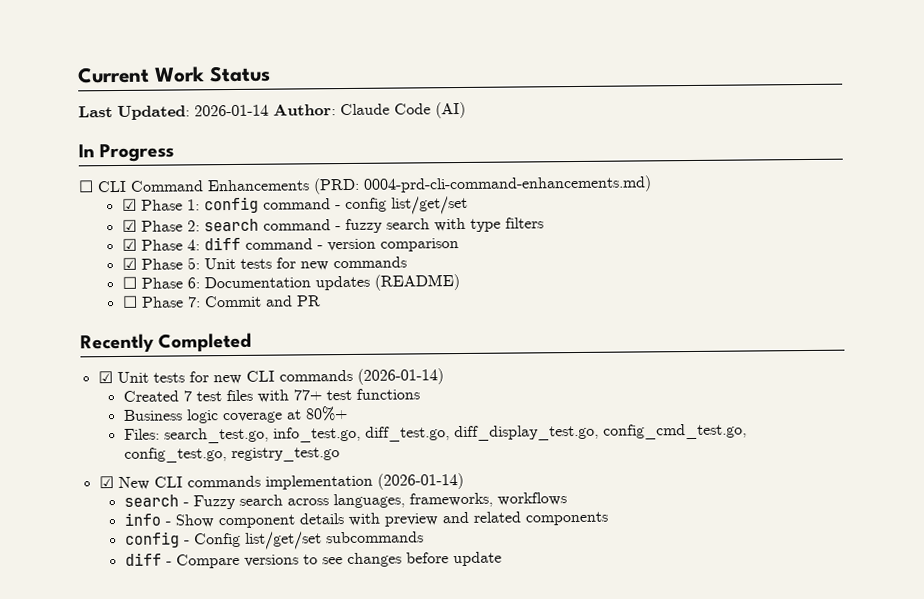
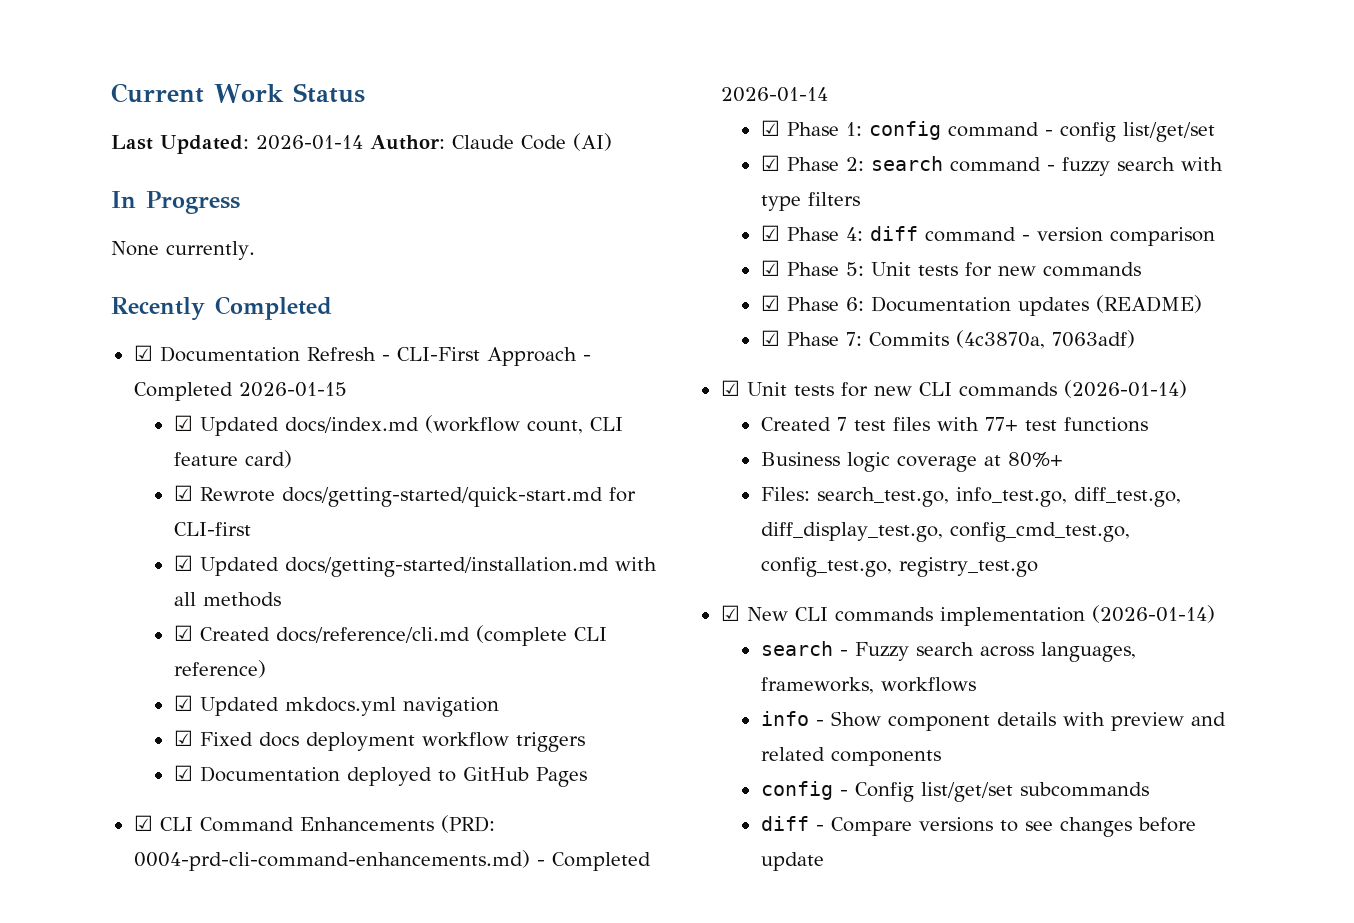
[78,180,94,193] ☐ -> [111,241,255,260] [111,296,332,321] [133,345,591,366] [133,382,347,401] [173,415,623,436] [173,450,292,468] [173,485,636,507] [173,522,251,536] [173,555,657,577] [173,592,281,607] [173,625,607,646] [173,660,266,678] [173,695,499,717] [173,730,585,752] [173,765,587,787] [133,815,153,831] None currently. // Recently Completed // ☑ Documentation Refresh - CLI-First Approach - Completed 2026-01-15 // ☑ Updated docs/index.md (workflow count, CLI feature card) // ☑ Rewrote docs/getting-started/quick-start.md for CLI-first // ☑ Updated docs/getting-started/installation.md with all methods // ☑ Created docs/reference/cli.md (complete CLI reference) // ☑ Updated mkdocs.yml navigation // ☑ Fixed docs deployment workflow triggers // ☑ Documentation deployed to GitHub Pages // ☑
(652, 184) none -> [536,852,651,871] [720,87,828,102] - Completed 2026-01-14
[121,276,137,289] ☐ -> [760,295,780,311] ☑
[121,295,138,308] ☐ -> [760,330,780,346] ☑
[203,295,321,308] [80,332,253,354] Commit and PR // Recently Completed -> [868,330,1135,349] Commits (4c3870a, 7063adf)

